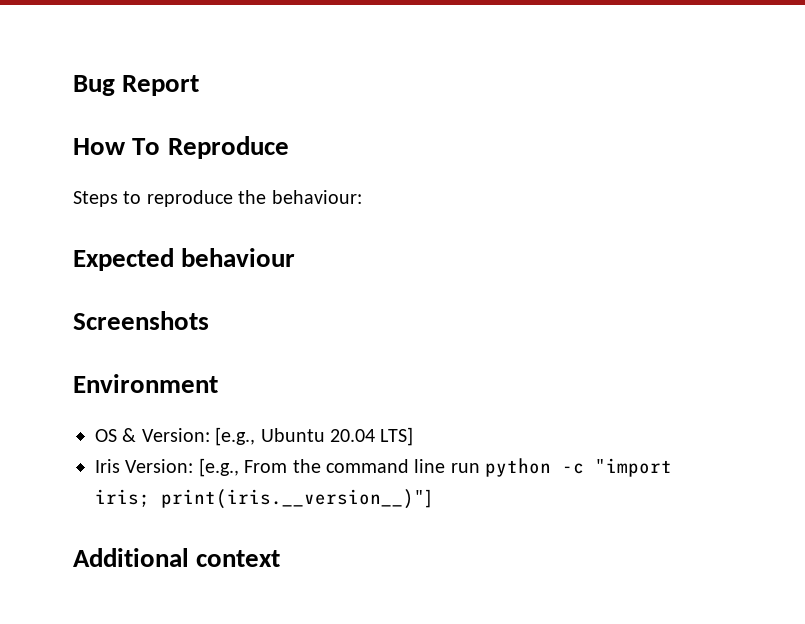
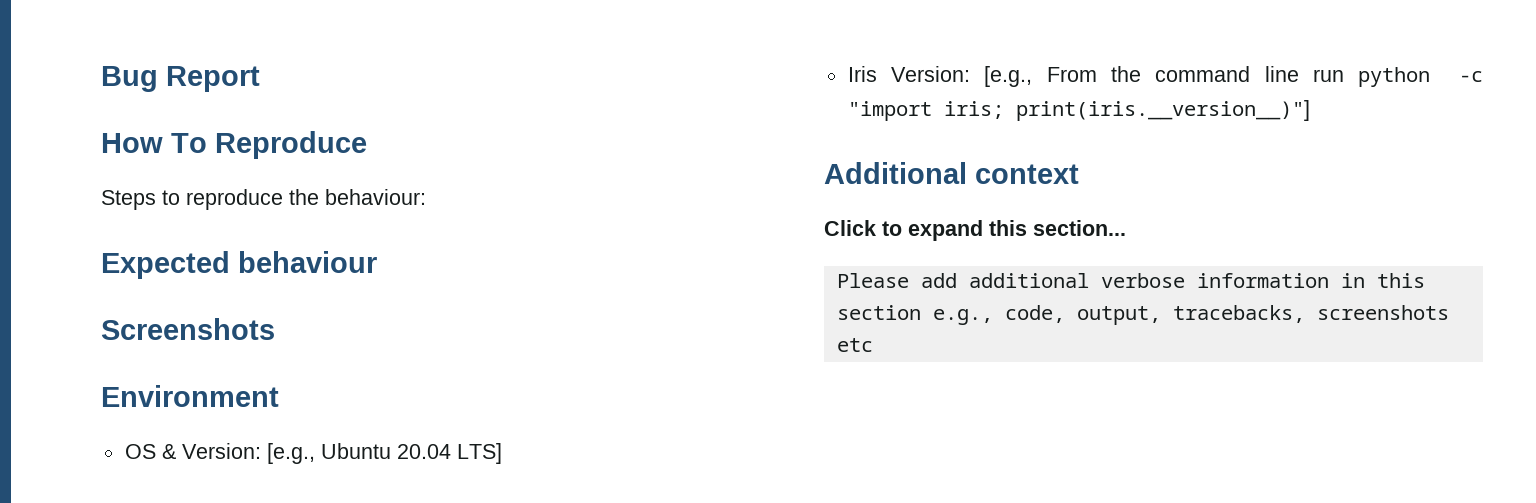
(281, 558) none -> [824,220,1126,241] [836,273,1425,288] [836,305,1449,325] [836,338,873,352] // Click to expand this section... // Please add additional verbose information in this section e.g., code, output, tracebacks, screenshots etc

